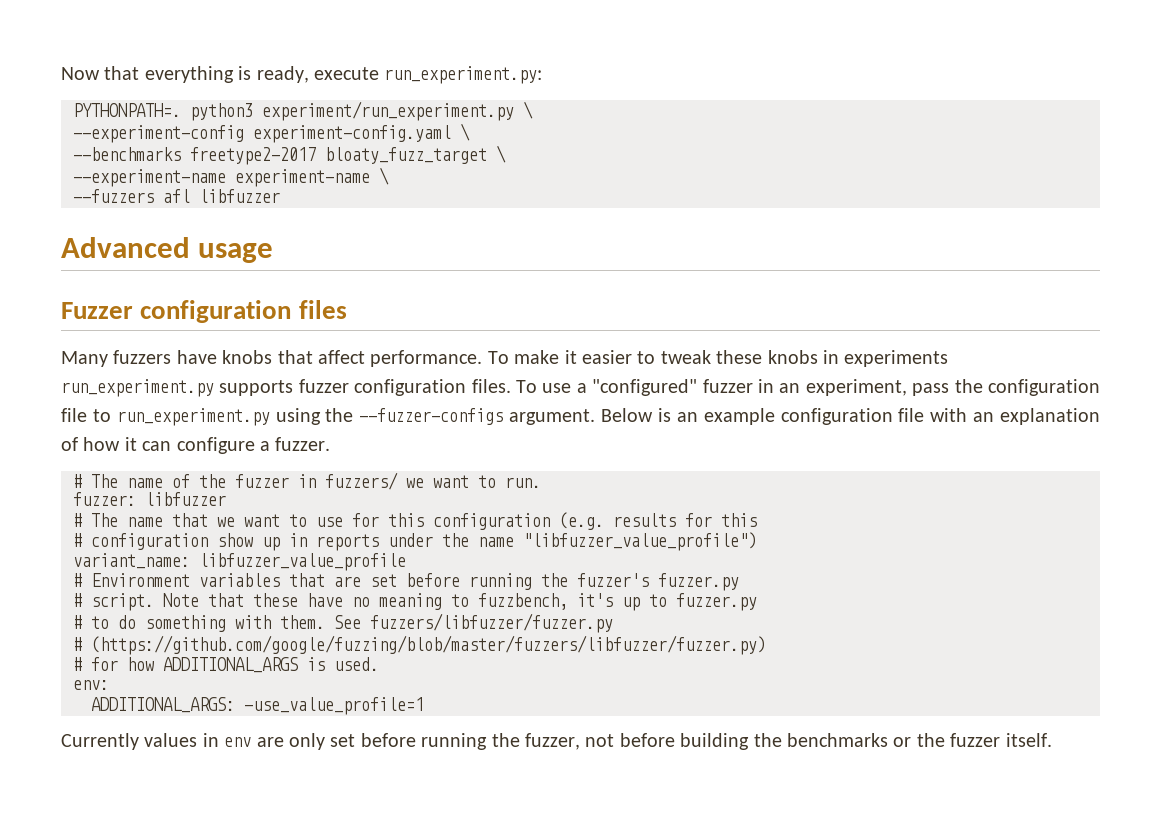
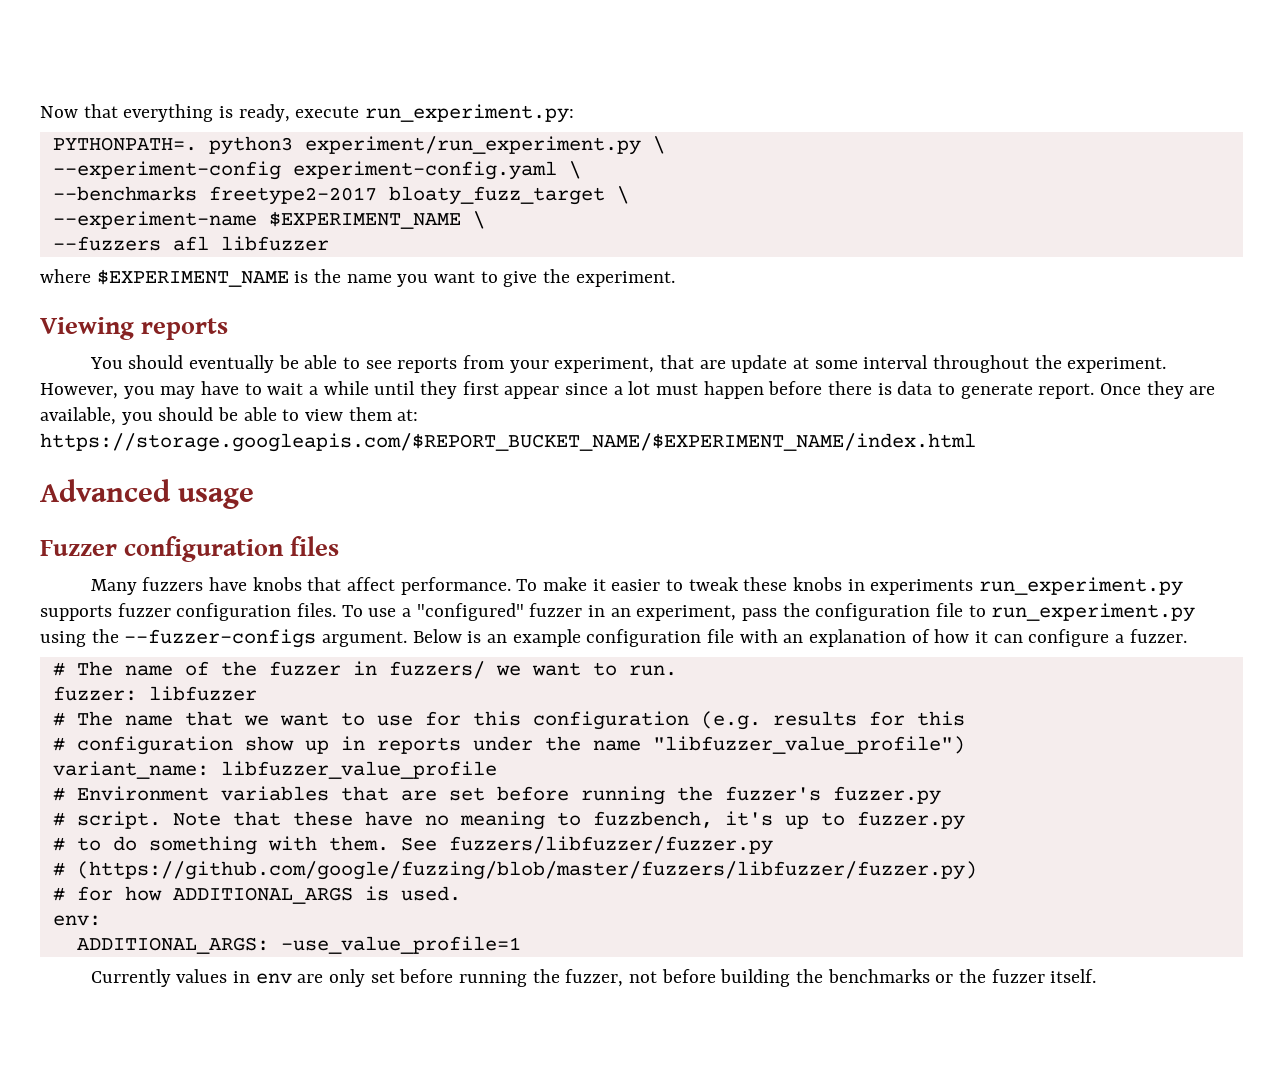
[235,169,370,187] experiment-name -> [268,211,461,229] $EXPERIMENT_NAME
(280, 196) none -> [40,269,675,287] [40,317,229,340] [89,355,1167,373] [40,381,1216,399] [40,407,419,425] [40,433,976,452] // where $EXPERIMENT_NAME is the name you want to give the experiment. // Viewing reports // You should eventually be able to see reports from your experiment, that are update at some interval throughout the experiment. However, you may have to wait a while until they first appear since a lot must happen before there is data to generate report. Once they are available, you should be able to view them at: https://storage.googleapis.com/$REPORT_BUCKET_NAME/$EXPERIMENT_NAME/index.html

